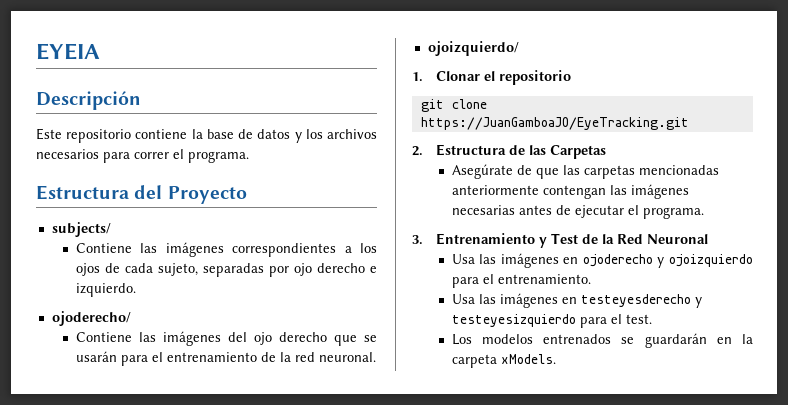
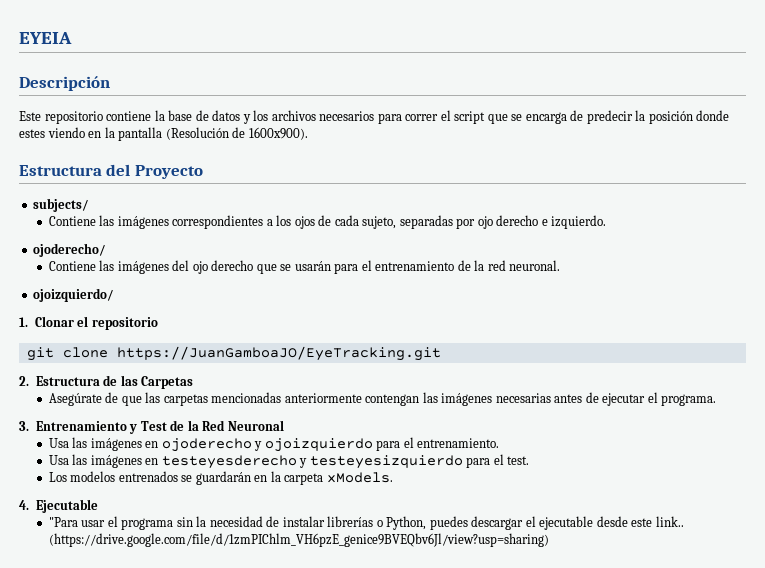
[188,151,249,163] programa. -> [454,110,730,124] [19,127,308,141] script que se encarga de predecir la posición donde estes viendo en la pantalla (Resolución de 1600x900).
(556, 359) none -> [19,499,98,513] [48,516,684,530] [48,533,549,547] // 4. Ejecutable // "Para usar el programa sin la necesidad de instalar librerías o Python, puedes descargar el ejecutable desde este link.. (https://drive.google.com/file/d/1zmPIChlm_VH6pzE_genice9BVEQbv6Jl/view?usp=sharing)

